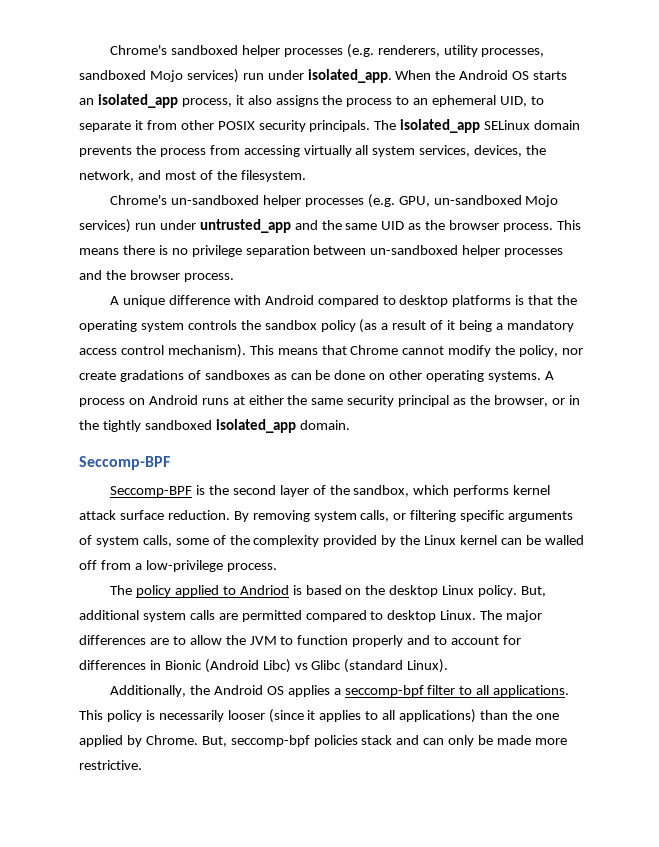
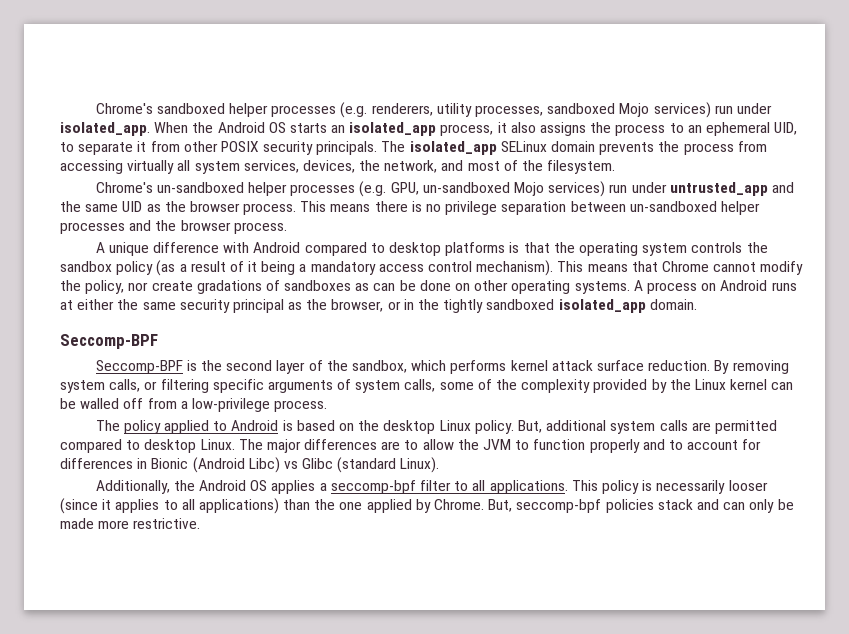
[239,585,289,595] Andriod -> [231,420,279,431] Android

